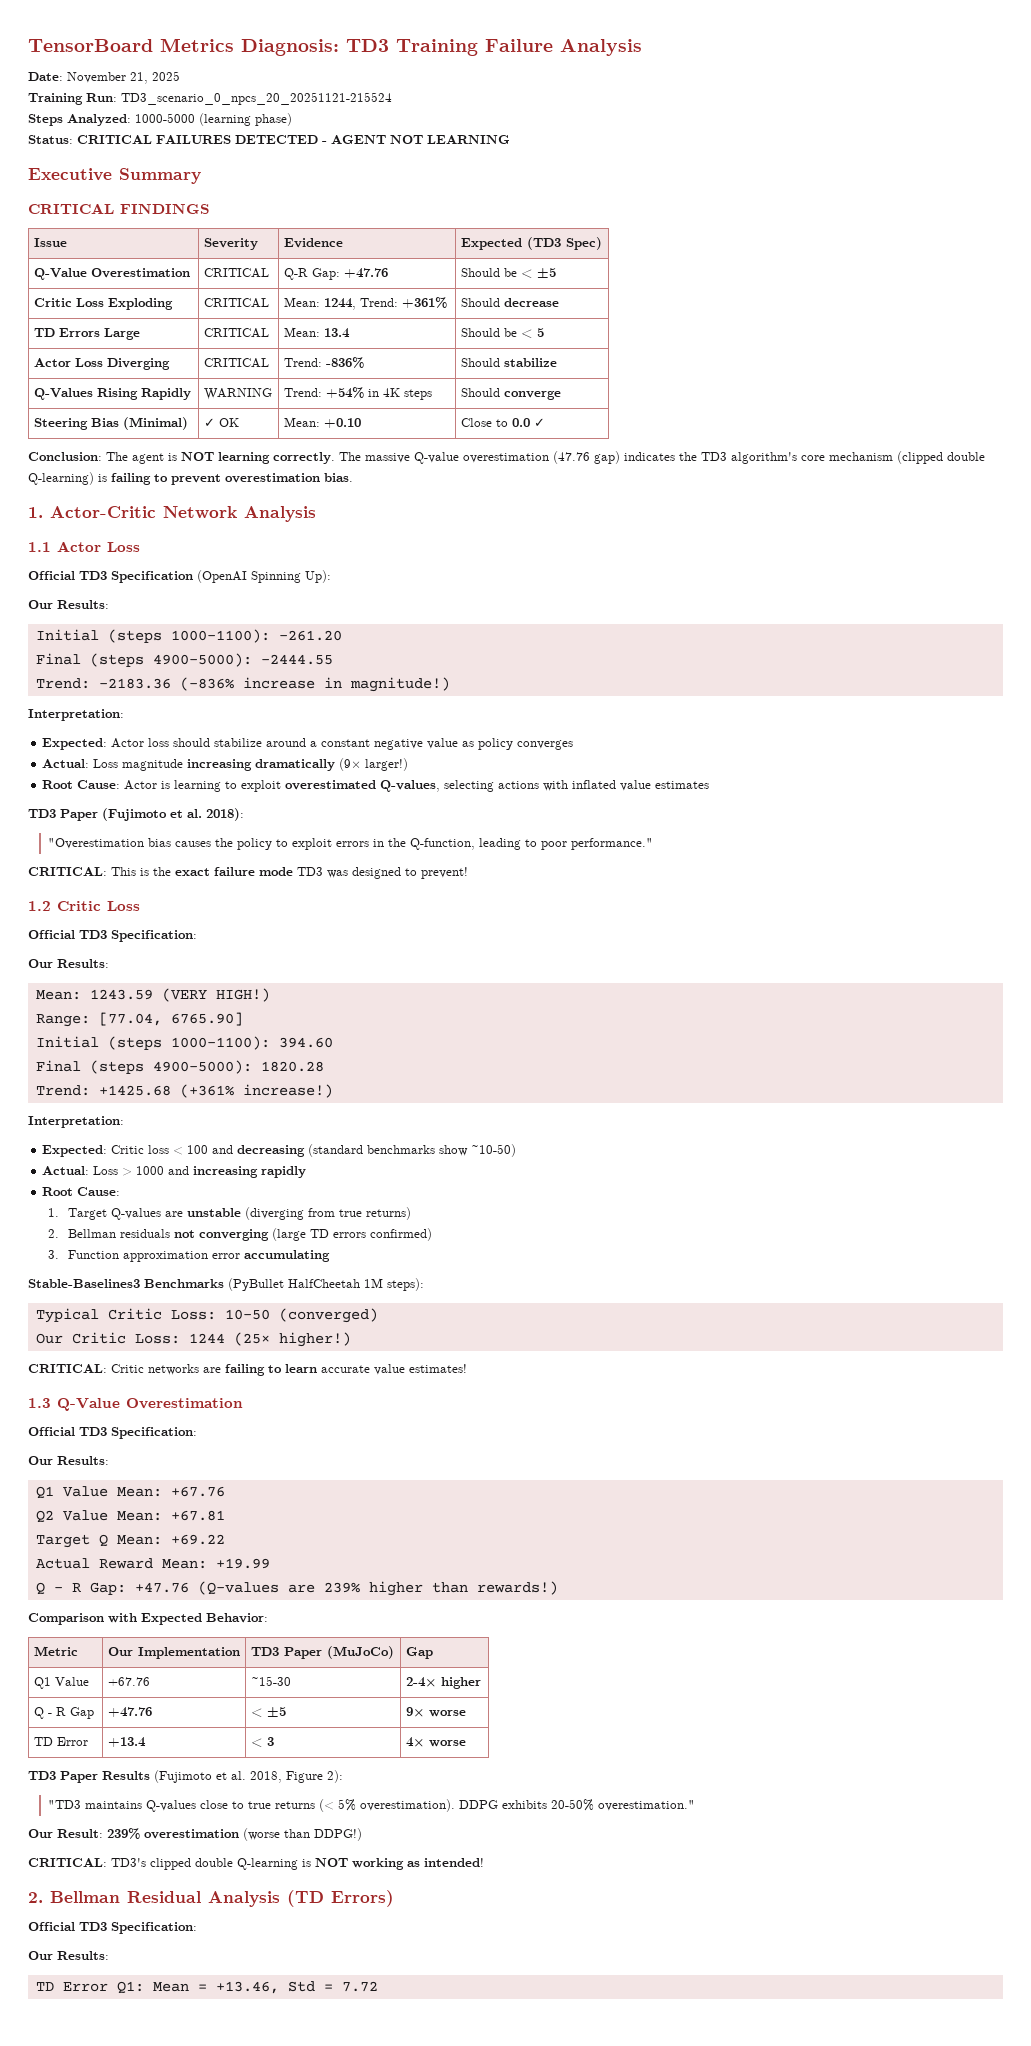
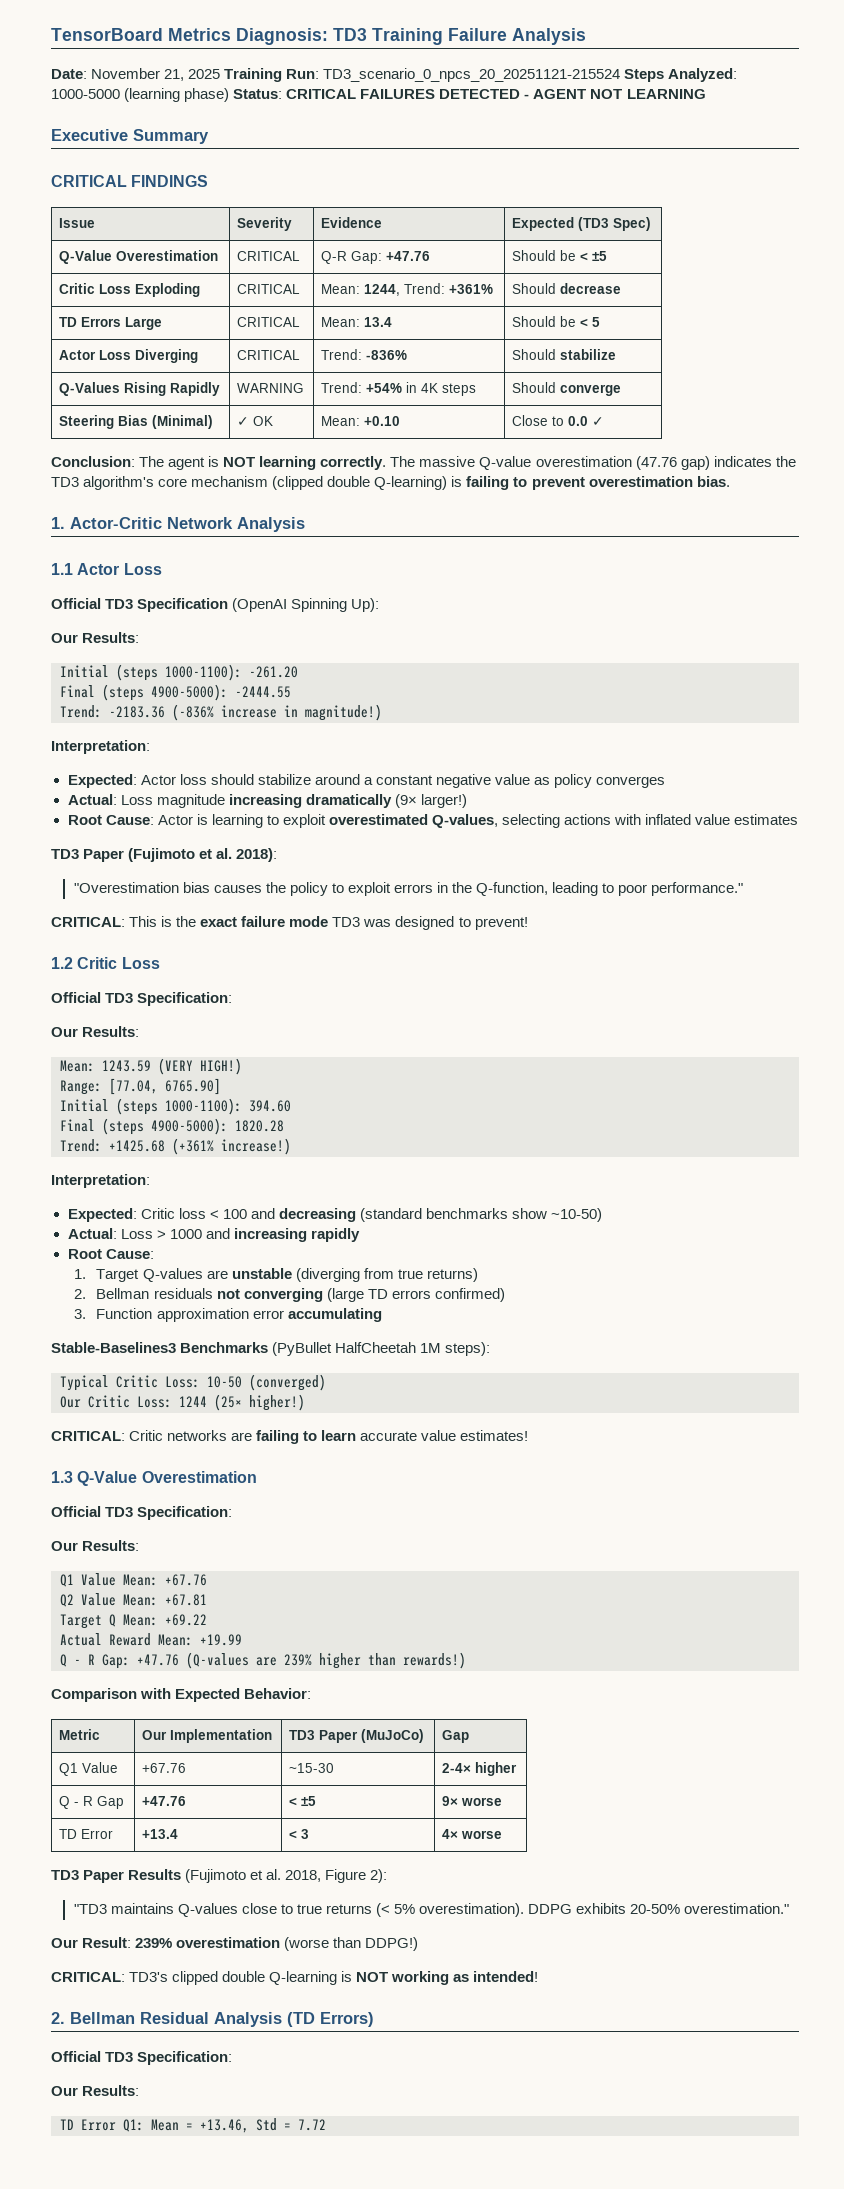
(180, 76) // -> (221, 74) none
(392, 98) // -> (621, 75) none
(292, 119) // -> (230, 95) none

